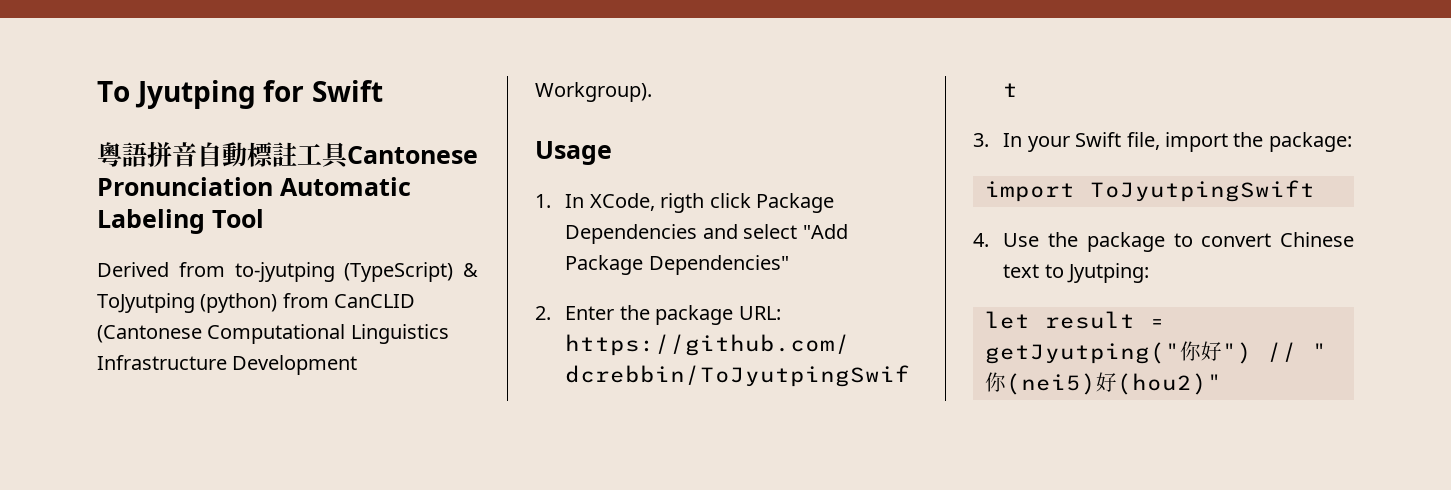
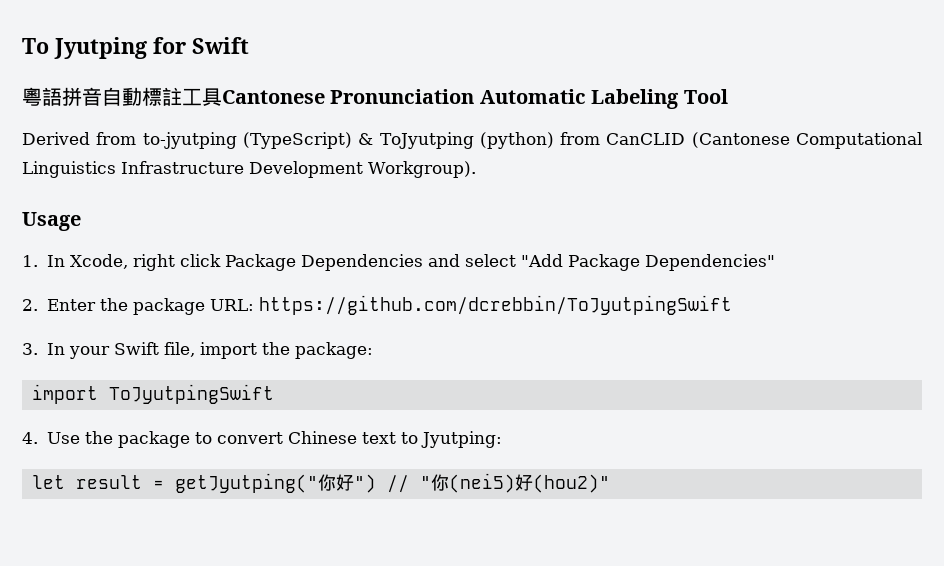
[589,193,705,213] XCode, rigth -> [69,254,175,271] Xcode, right

